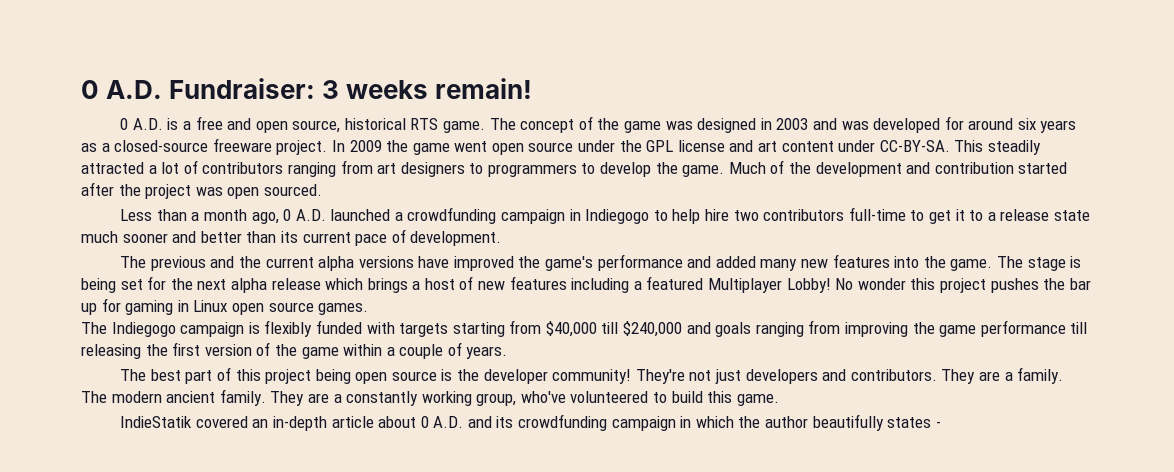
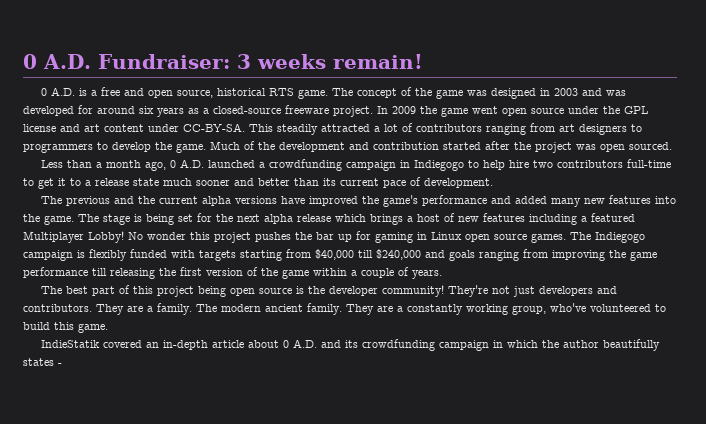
(369, 309) // -> (566, 238) none

